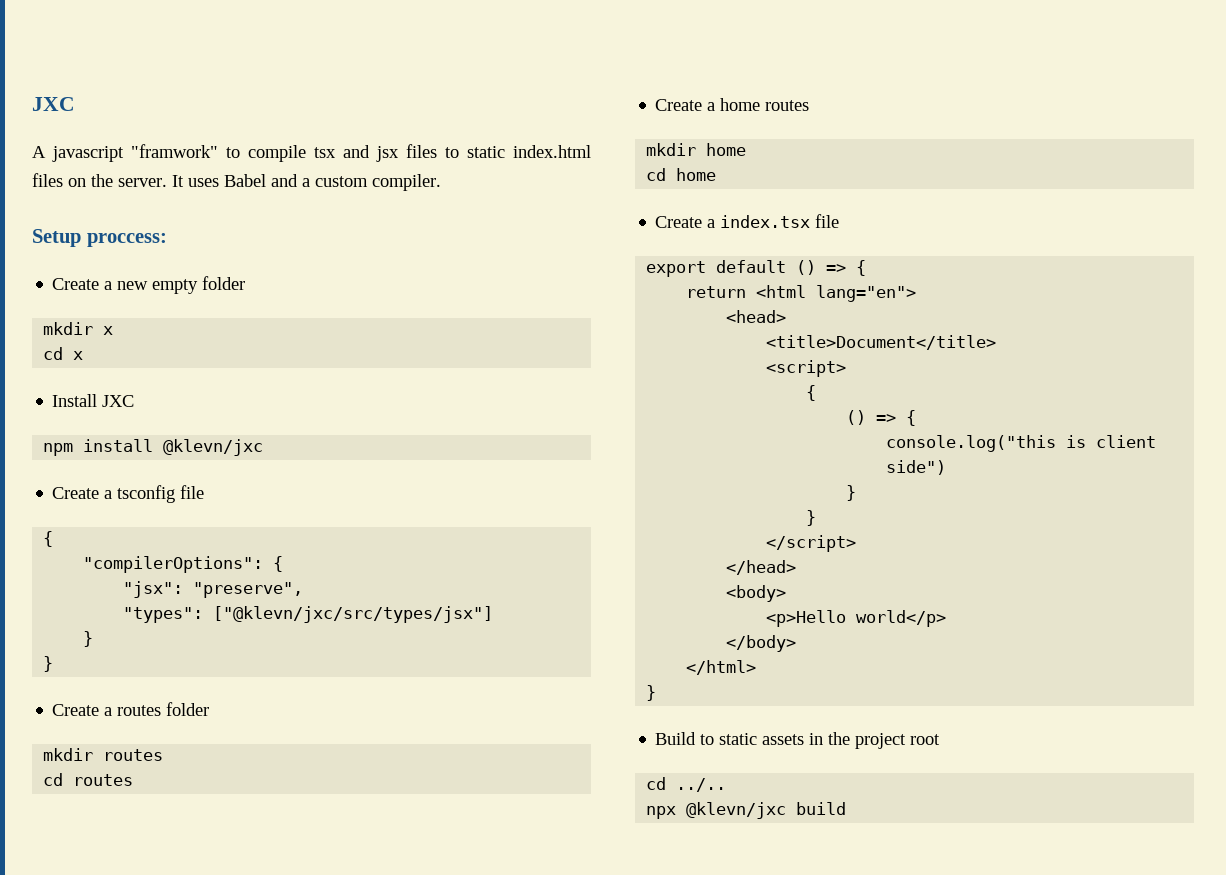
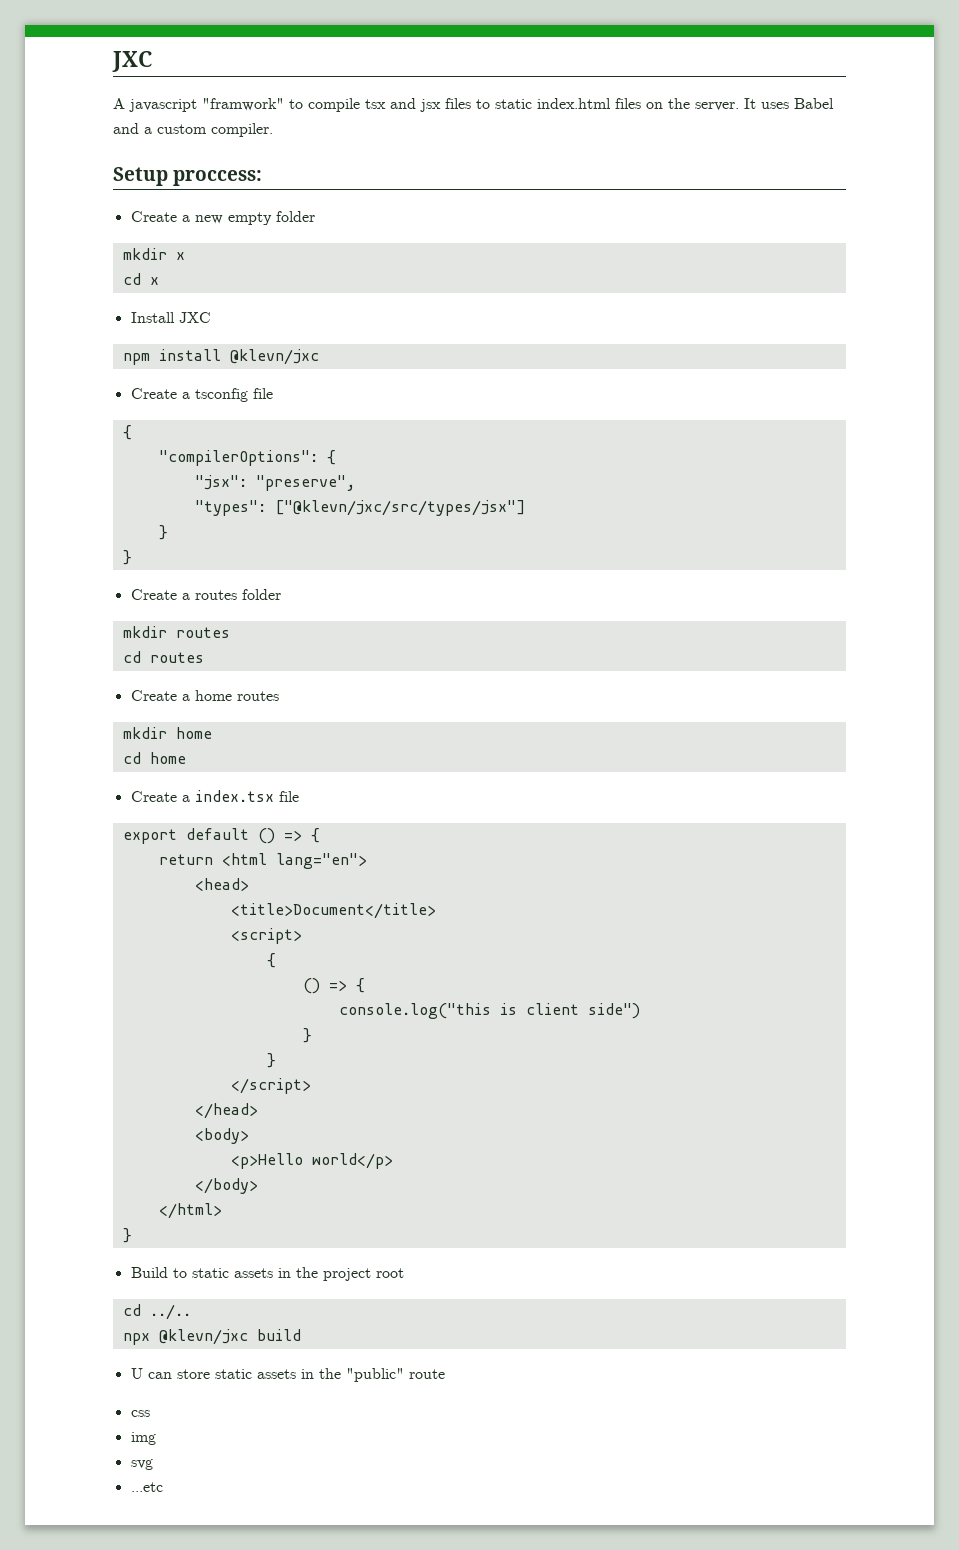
(847, 808) none -> [130,1368,445,1382] [130,1410,150,1417] [130,1432,156,1445] [130,1459,153,1470] [130,1482,163,1492] // U can store static assets in the "public" route // css // img // svg // ...etc

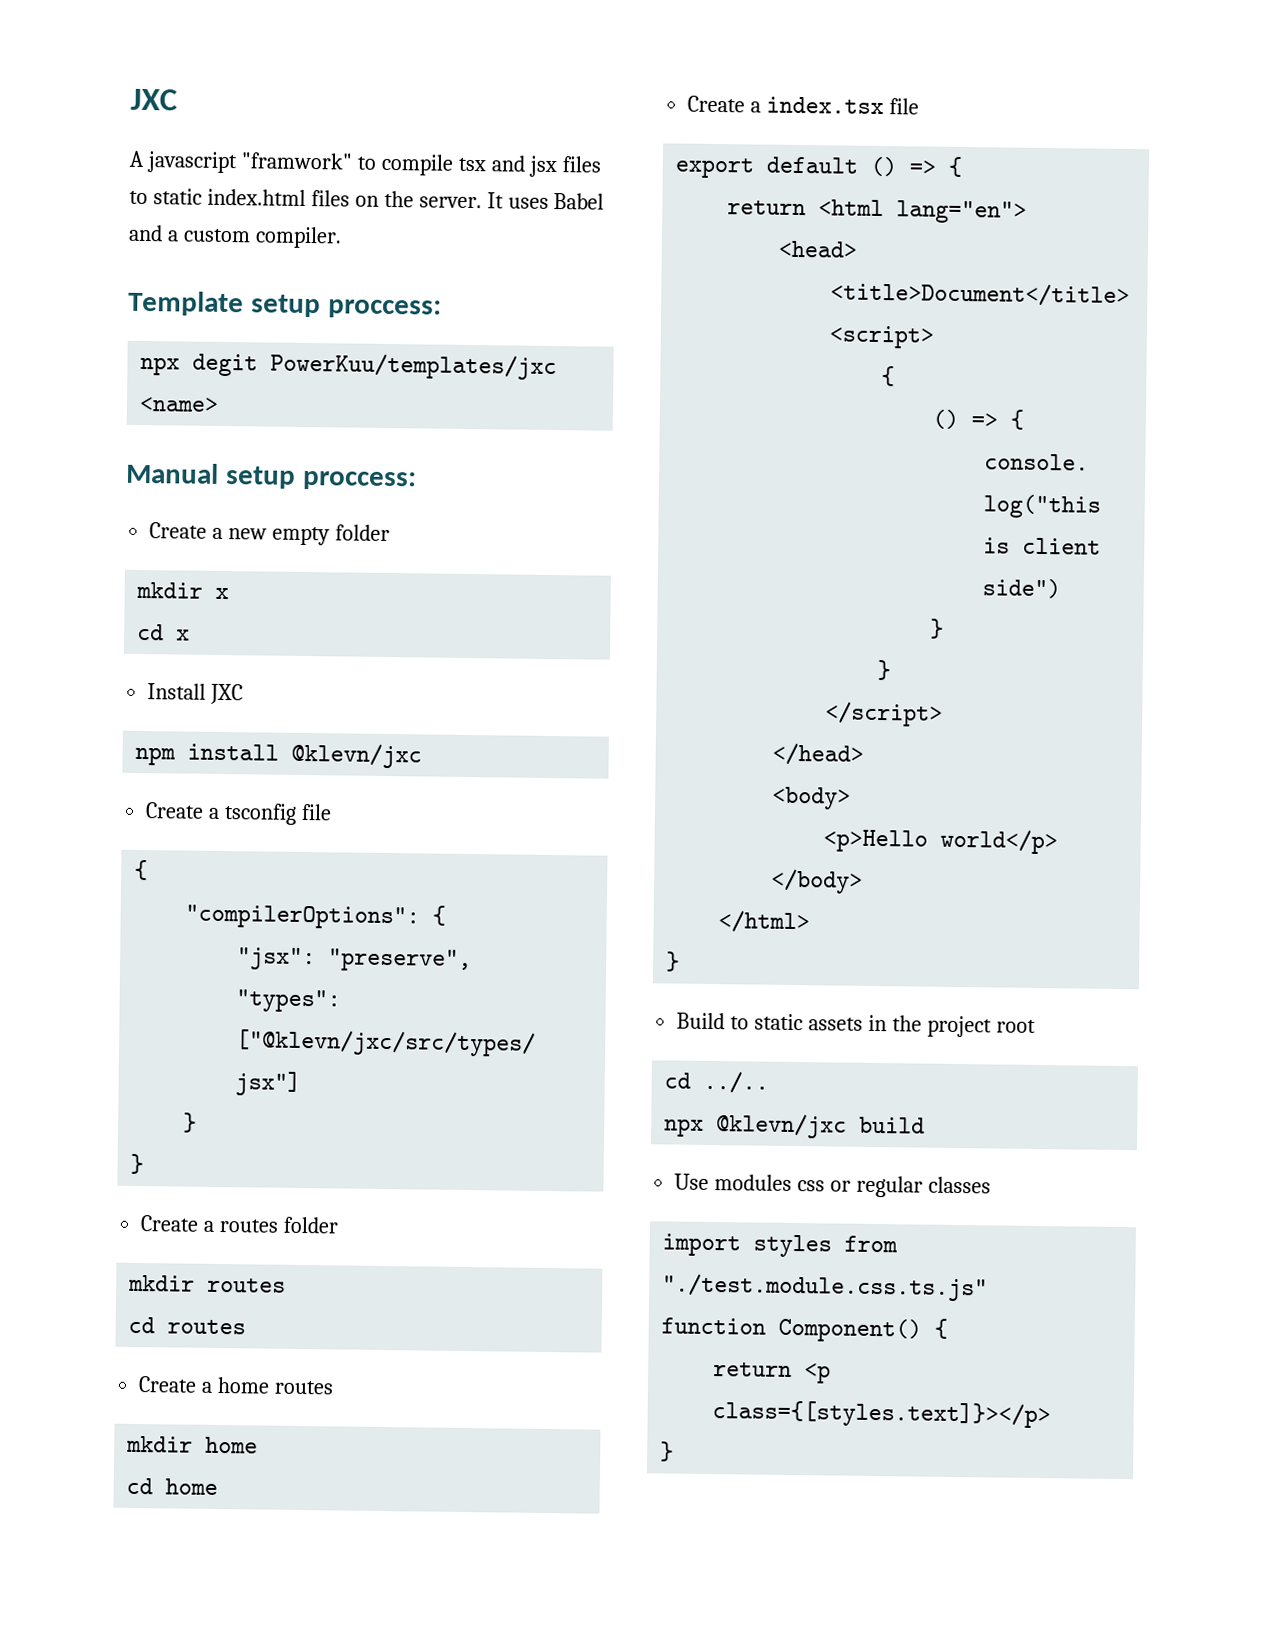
[113,167,168,186] Setup -> [128,290,442,319] [140,352,558,381] [139,396,220,412] [125,462,296,489] Template setup proccess: // npx degit PowerKuu/templates/jxc <name> // Manual setup
[130,1368,445,1382] [130,1410,150,1417] [130,1432,156,1445] [130,1459,153,1470] [130,1482,163,1492] U can store static assets in the "public" route // css // img // svg // ...etc -> [674,1173,991,1198] [662,1233,899,1258] [662,1273,989,1302] [661,1317,949,1343] [713,1362,832,1384] [712,1400,1052,1429] [660,1441,675,1462] Use modules css or regular classes // import styles from "./test.module.css.ts.js" // function Component() { // return <p class={[styles.text]}></p> // }

